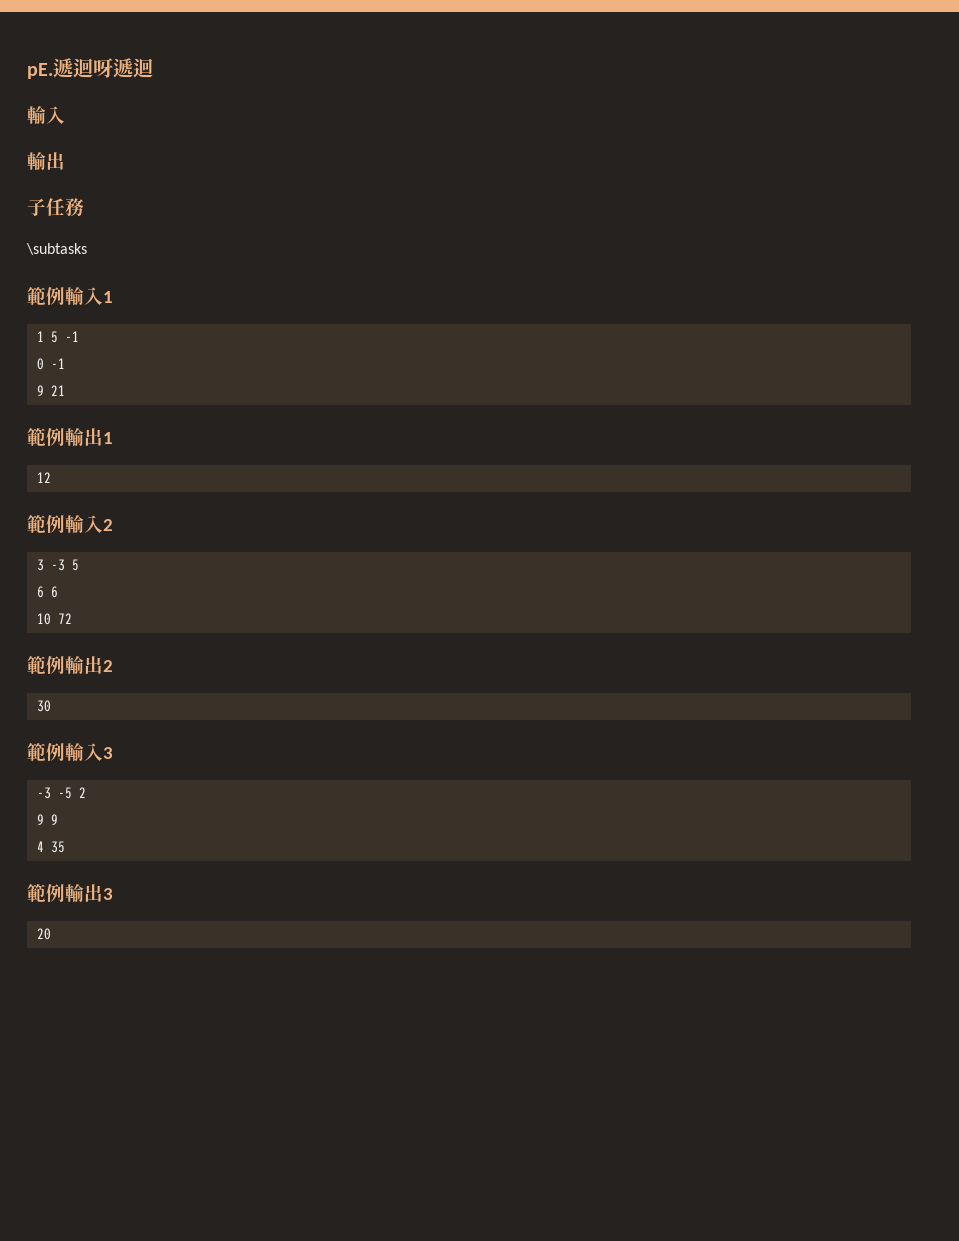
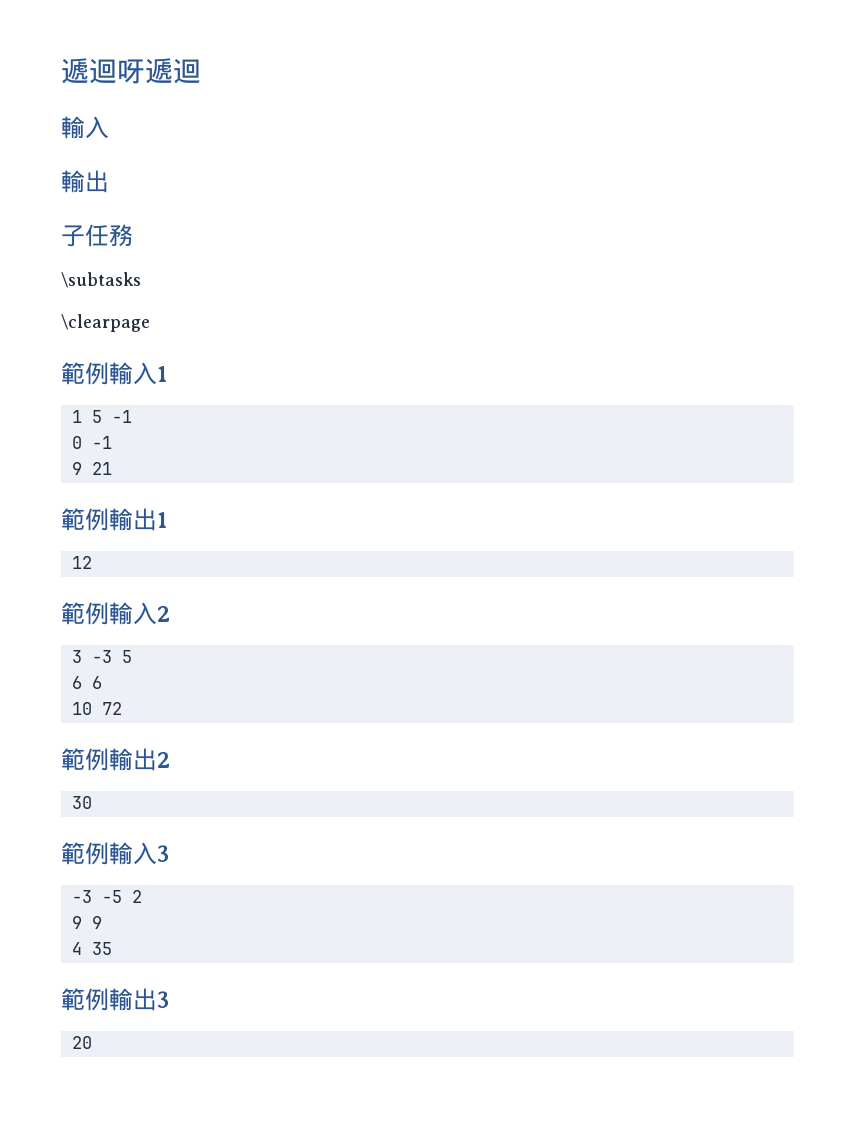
[27,63,53,79] pE. -> (61, 71) none
(87, 249) none -> [61,314,150,332] // \clearpage

